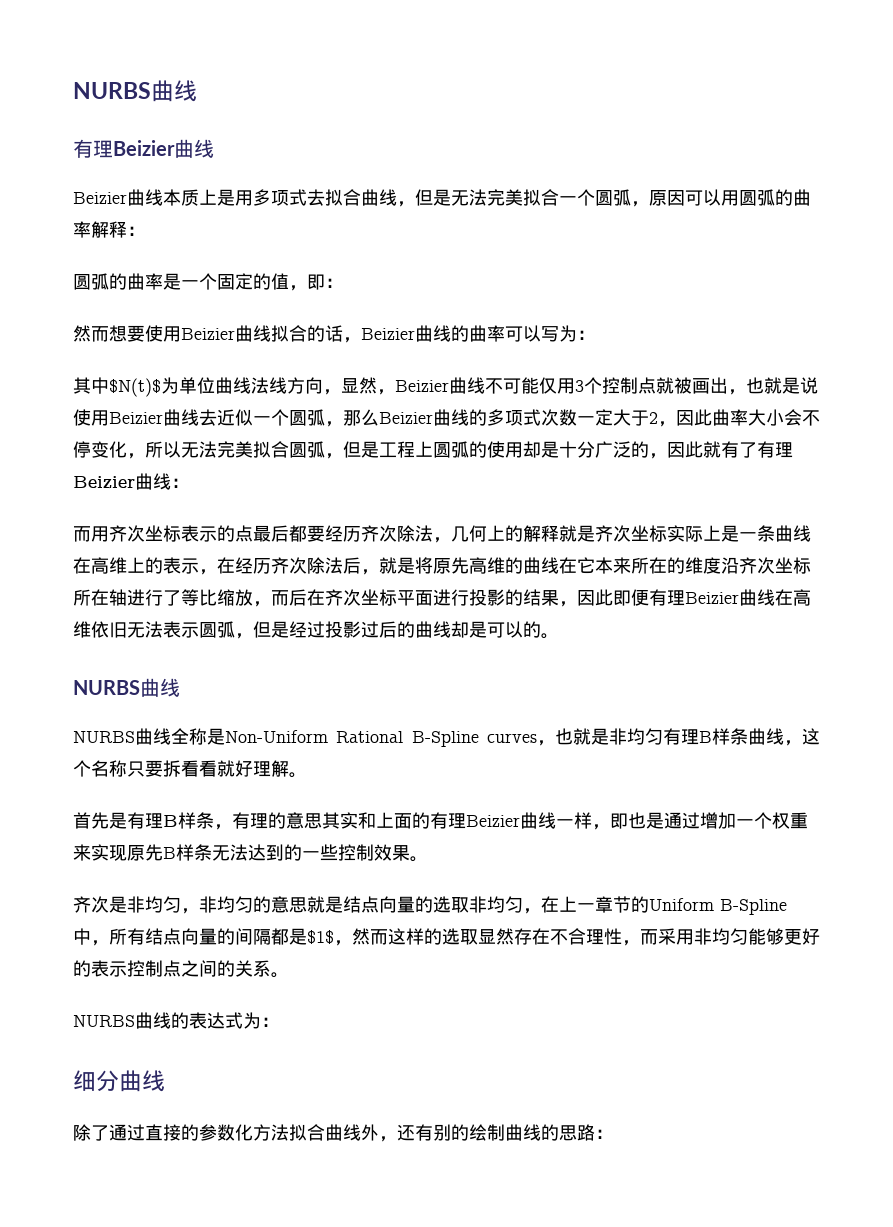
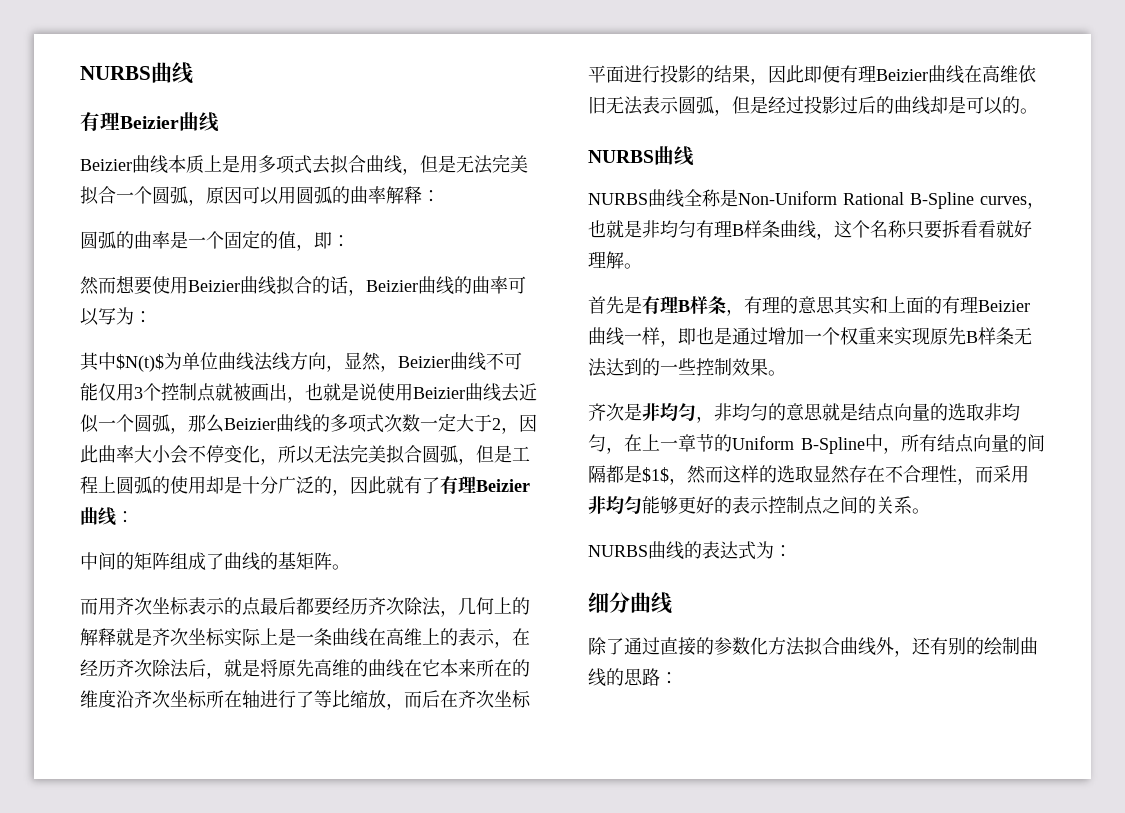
(189, 483) none -> [80,552,350,571] // 中间的矩阵组成了曲线的基矩阵。

